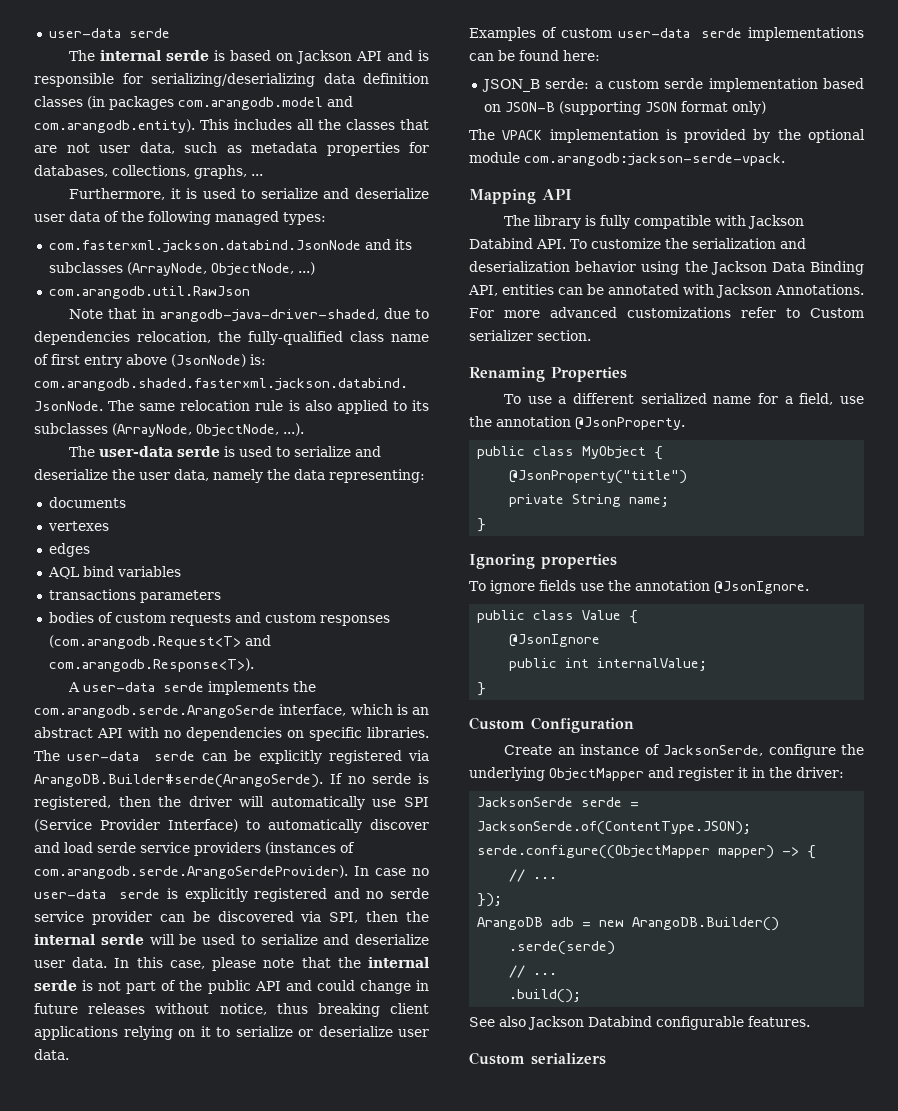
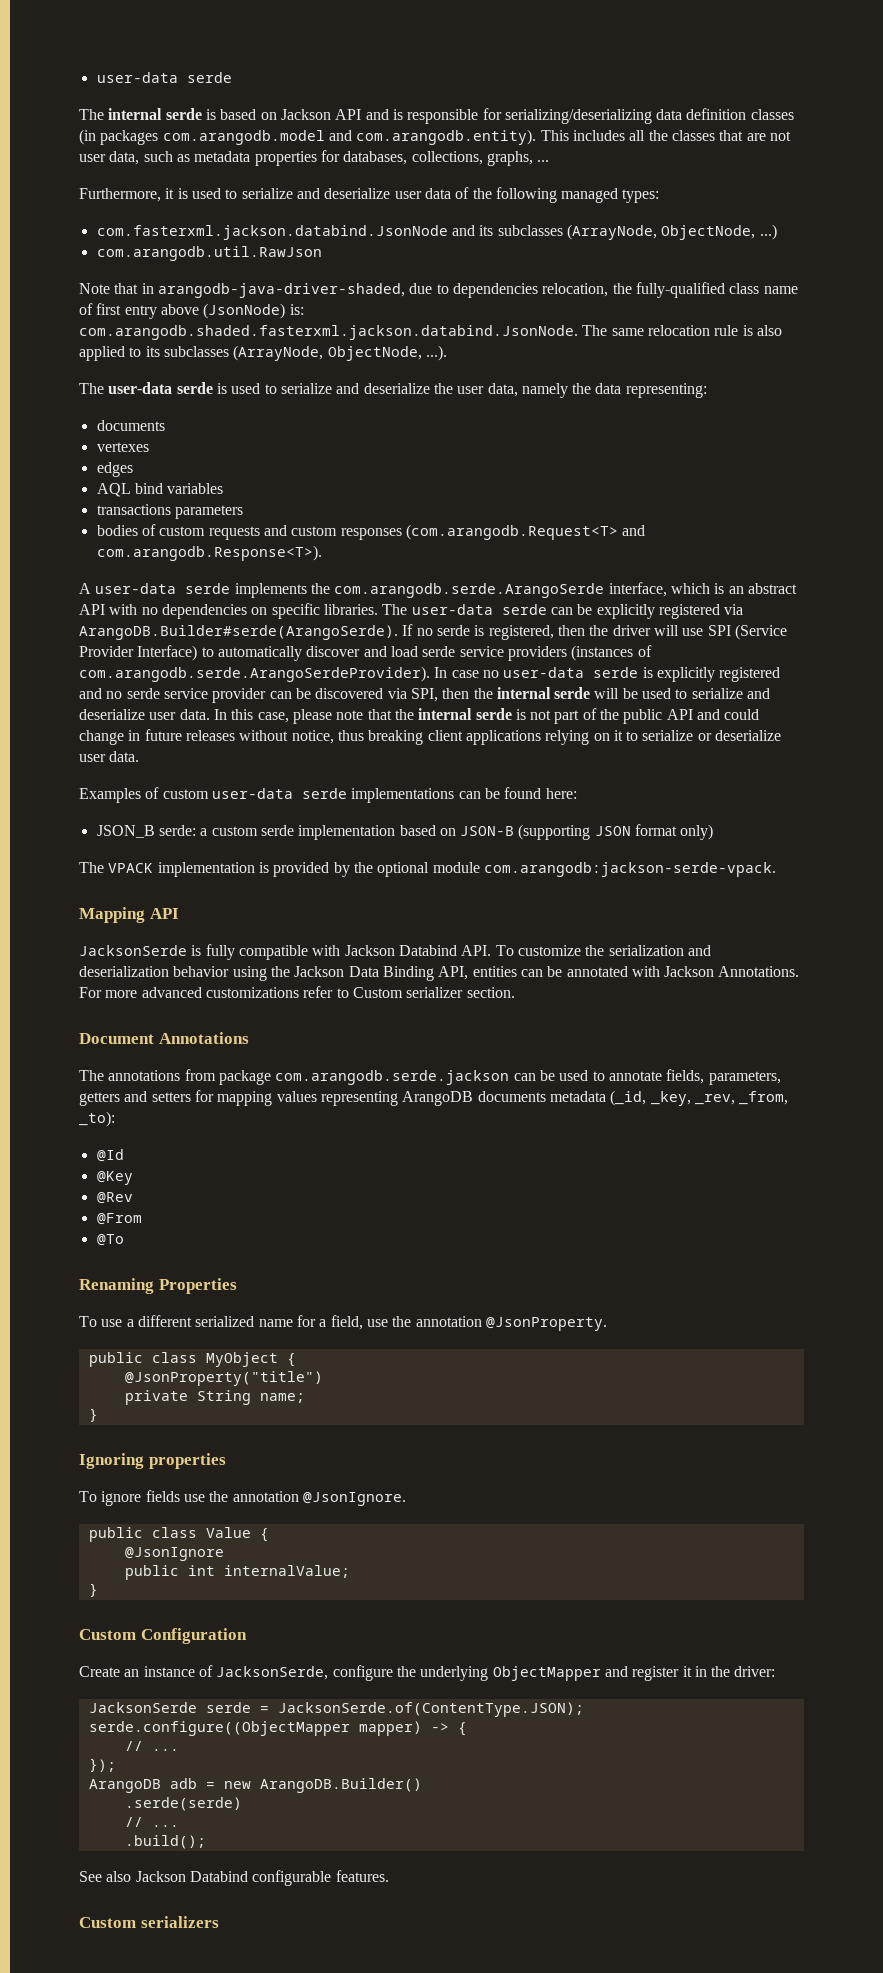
[270,796,365,810] automatically -> (679, 630) none
[504,215,582,229] The library -> [79,945,187,956] JacksonSerde
(591, 335) none -> [79,1032,249,1044] [79,1069,781,1085] [79,1090,789,1106] [79,1111,115,1127] [96,1149,124,1162] [96,1171,133,1185] [96,1192,133,1204] [96,1213,142,1225] [96,1234,124,1246] // Document Annotations // The annotations from package com.arangodb.serde.jackson can be used to annotate fields, parameters, getters and setters for mapping values representing ArangoDB documents metadata (_id, _key, _rev, _from, _to): // @Id // @Key // @Rev // @From // @To

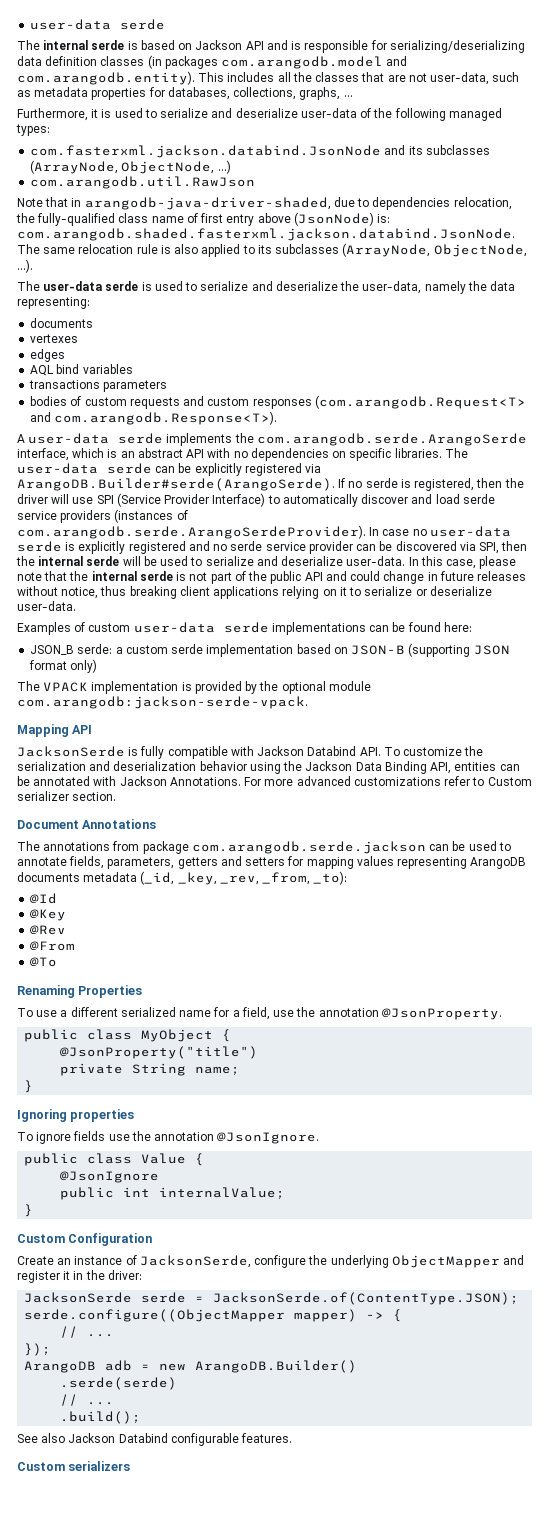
[79,151,140,165] user data, -> [430,72,490,85] user-data,
[394,188,451,199] user data -> [300,108,357,118] user-data
[457,383,518,397] user data, -> [362,281,422,294] user-data,
[149,709,210,720] user data. -> [346,556,406,566] user-data.
[79,751,140,762] user data. -> [17,601,76,611] user-data.

